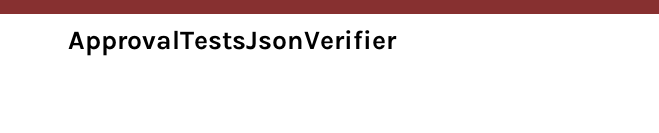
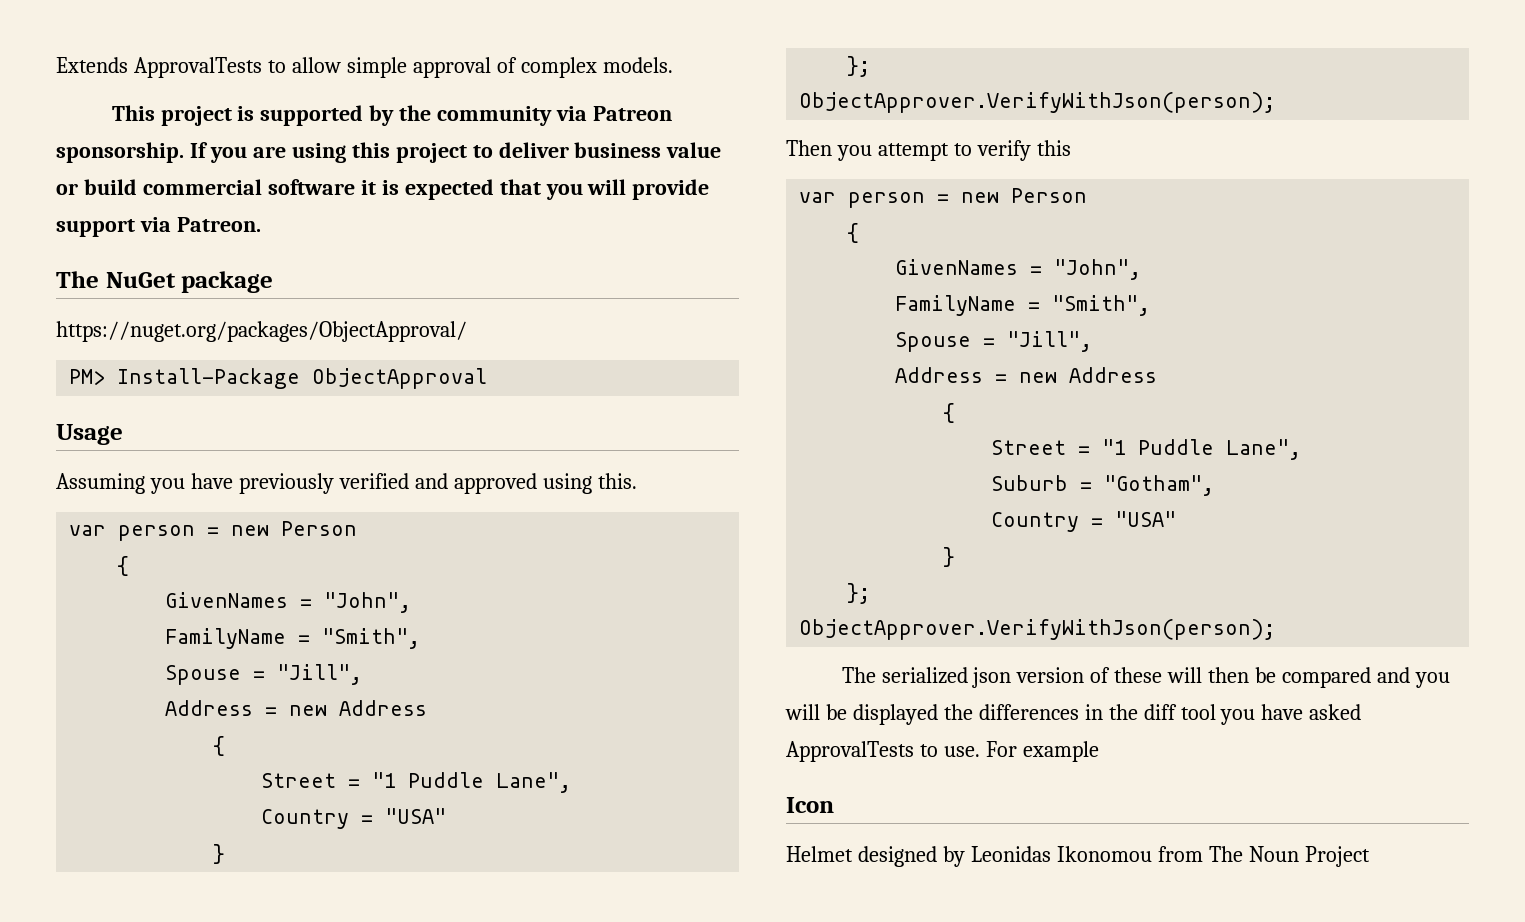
[68,30,397,56] ApprovalTestsJsonVerifier -> [56,57,673,78] [111,105,673,126] [56,142,722,163] [56,179,710,200] [56,217,261,237] [56,271,274,293] [56,321,467,342] [69,368,488,389] [56,424,123,445] [56,473,637,494] [69,521,358,541] [117,556,130,576] [165,592,412,613] [165,628,421,649] [165,664,363,685] [165,700,428,716] [213,736,226,756] [261,772,572,793] [261,808,447,829] [213,844,226,864] [847,56,871,77] [799,92,1276,113] [786,140,1071,161] [799,188,1088,208] [847,223,860,243] [895,259,1142,280] [895,295,1151,316] [895,331,1093,352] [895,367,1158,383] [943,403,956,423] [991,439,1302,460] [991,475,1215,496] [991,511,1177,532] [943,547,956,567] [847,583,871,604] [799,619,1276,640] [841,667,1450,688] [785,704,1362,725] [786,741,1099,762] [786,797,834,813] [786,846,1370,867] Extends ApprovalTests to allow simple approval of complex models. // This project is supported by the community via Patreon sponsorship. If you are using this project to deliver business value or build commercial software it is expected that you will provide support via Patreon. // The NuGet package // https://nuget.org/packages/ObjectApproval/ // PM> Install-Package ObjectApproval // Usage // Assuming you have previously verified and approved using this. // var person = new Person // { // GivenNames = "John", // FamilyName = "Smith", // Spouse = "Jill", // Address = new Address // { // Street = "1 Puddle Lane", // Country = "USA" // } // }; // ObjectApprover.VerifyWithJson(person); // Then you attempt to verify this // var person = new Person // { // GivenNames = "John", // FamilyName = "Smith", // Spouse = "Jill", // Address = new Address // { // Street = "1 Puddle Lane", // Suburb = "Gotham", // Country = "USA" // } // }; // ObjectApprover.VerifyWithJson(person); // The serialized json version of these will then be compared and you will be displayed the differences in the diff tool you have asked ApprovalTests to use. For example // Icon // Helmet designed by Leonidas Ikonomou from The Noun Project

